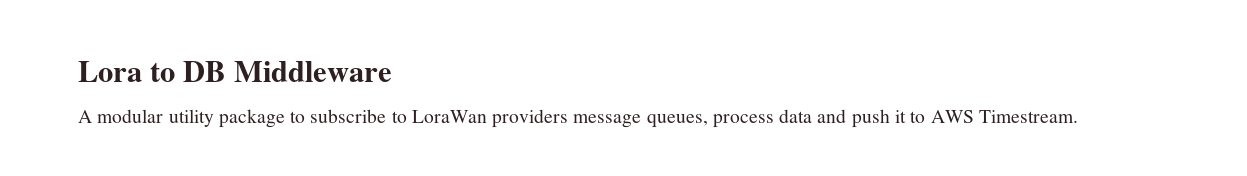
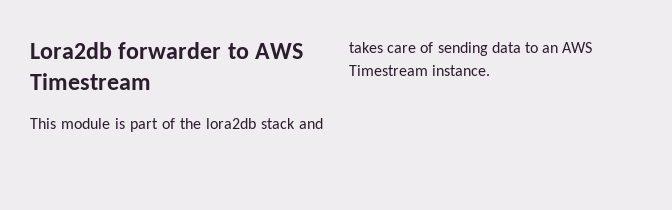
[78,61,392,82] [78,109,1078,128] Lora to DB Middleware // A modular utility package to subscribe to LoraWan providers message queues, process data and push it to AWS Timestream. -> [30,42,304,59] [30,73,151,90] [30,118,323,132] [349,42,593,56] [349,65,491,76] Lora2db forwarder to AWS Timestream // This module is part of the lora2db stack and takes care of sending data to an AWS Timestream instance.

